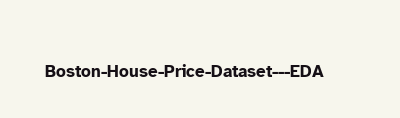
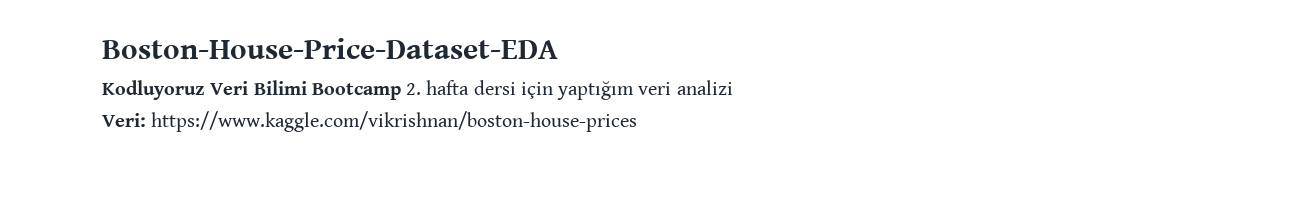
[45,64,324,77] Boston-House-Price-Dataset---EDA -> [102,38,558,59] [102,80,733,100] [102,111,638,132] Boston-House-Price-Dataset-EDA // Kodluyoruz Veri Bilimi Bootcamp 2. hafta dersi için yaptığım veri analizi // Veri: https://www.kaggle.com/vikrishnan/boston-house-prices

